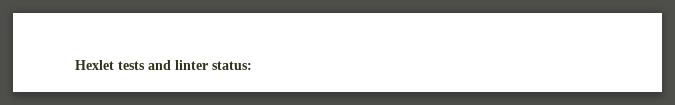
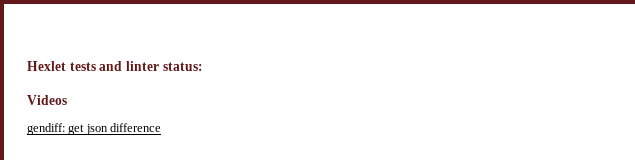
(252, 65) none -> [27,95,67,105] [27,123,162,135] // Videos // gendiff: get json difference

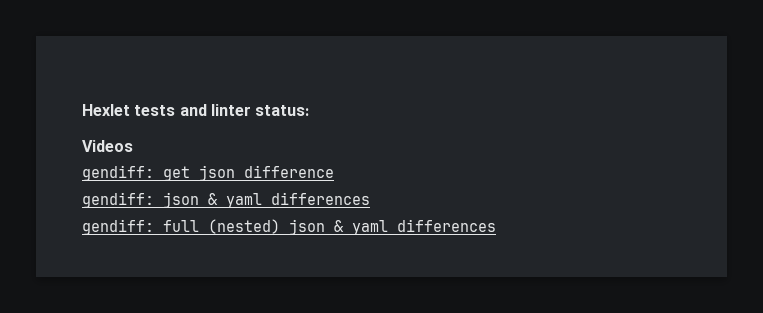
(162, 127) none -> [82,192,370,208] [82,219,496,235] // gendiff: json & yaml differences // gendiff: full (nested) json & yaml differences

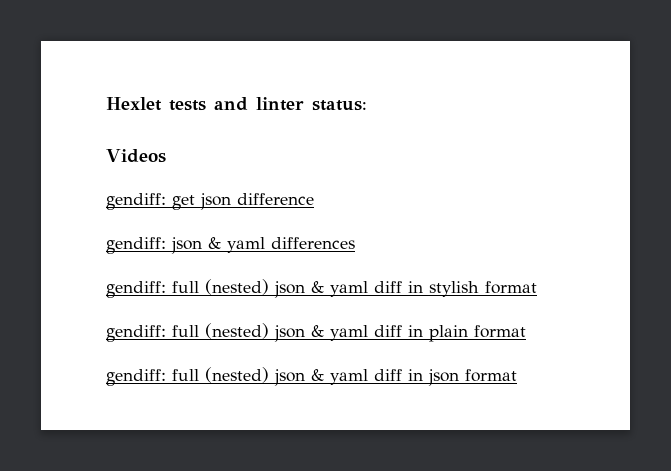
[397,219,496,232] differences -> [374,281,537,297] [106,323,526,342] [106,367,517,386] diff in stylish format // gendiff: full (nested) json & yaml diff in plain format // gendiff: full (nested) json & yaml diff in json format

